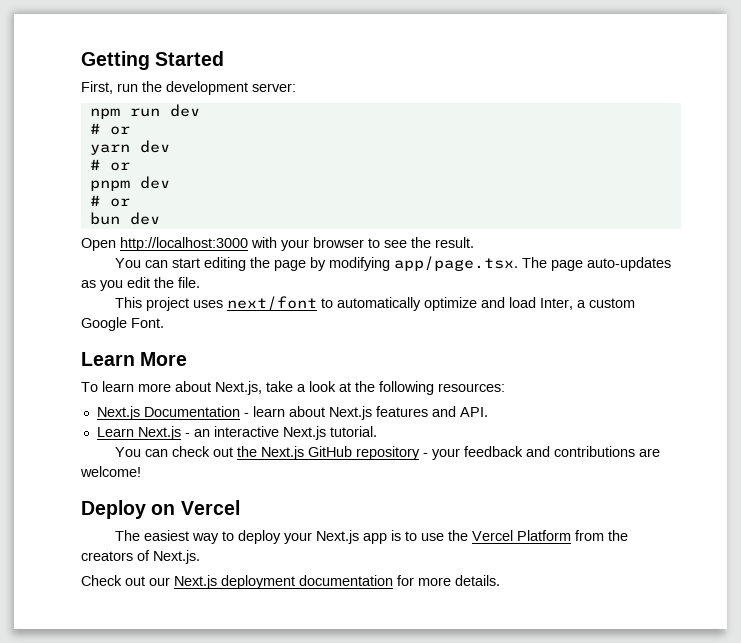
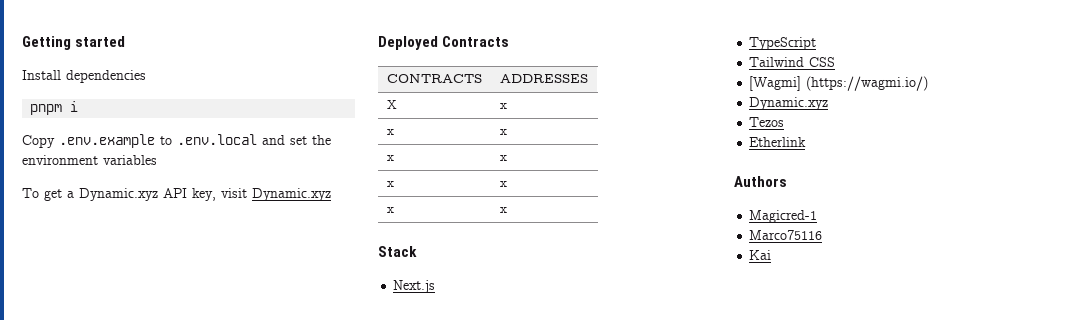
[155,51,225,66] [81,81,296,95] [89,104,200,119] [89,123,130,135] [89,140,170,155] [89,159,130,171] [89,176,170,191] [89,195,130,207] [89,212,160,225] [81,237,474,251] [115,256,672,271] [81,277,200,291] [115,296,636,311] [81,317,164,331] [81,352,188,366] [81,381,505,395] [96,406,488,420] [96,426,377,440] [115,446,661,460] [80,466,141,477] [81,500,240,519] [115,530,629,544] [81,550,200,564] [81,575,500,589] Started // First, run the development server: // npm run dev // # or // yarn dev // # or // pnpm dev // # or // bun dev // Open http://localhost:3000 with your browser to see the result. // You can start editing the page by modifying app/page.tsx. The page auto-updates as you edit the file. // This project uses next/font to automatically optimize and load Inter, a custom Google Font. // Learn More // To learn more about Next.js, take a look at the following resources: // Next.js Documentation - learn about Next.js features and API. // Learn Next.js - an interactive Next.js tutorial. // You can check out the Next.js GitHub repository - your feedback and contributions are welcome! // Deploy on Vercel // The easiest way to deploy your Next.js app is to use the Vercel Platform from the creators of Next.js. // Check out our Next.js deployment documentation for more details. -> [75,36,126,47] [22,70,146,83] [30,101,79,115] [22,134,331,148] [22,155,157,165] [22,188,331,201] [378,36,510,50] [386,74,482,83] [499,74,588,83] [386,100,397,109] [499,103,507,109] [386,129,394,135] [499,129,507,135] [386,155,394,161] [499,155,507,161] [386,181,394,187] [499,181,507,187] [386,207,394,213] [499,207,507,213] [378,246,417,257] [393,280,436,293] [749,37,817,50] [749,57,836,67] [749,76,929,91] [749,97,829,110] [749,117,785,127] [749,137,807,147] [734,176,787,187] [749,210,818,223] [749,230,823,240] [749,250,772,260] started // Install dependencies // pnpm i // Copy .env.example to .env.local and set the environment variables // To get a Dynamic.xyz API key, visit Dynamic.xyz // Deployed Contracts // CONTRACTS | ADDRESSES // X | x // x | x // x | x // x | x // x | x // Stack // Next.js // TypeScript // Tailwind CSS // [Wagmi] (https://wagmi.io/) // Dynamic.xyz // Tezos // Etherlink // Authors // Magicred-1 // Marco75116 // Kai

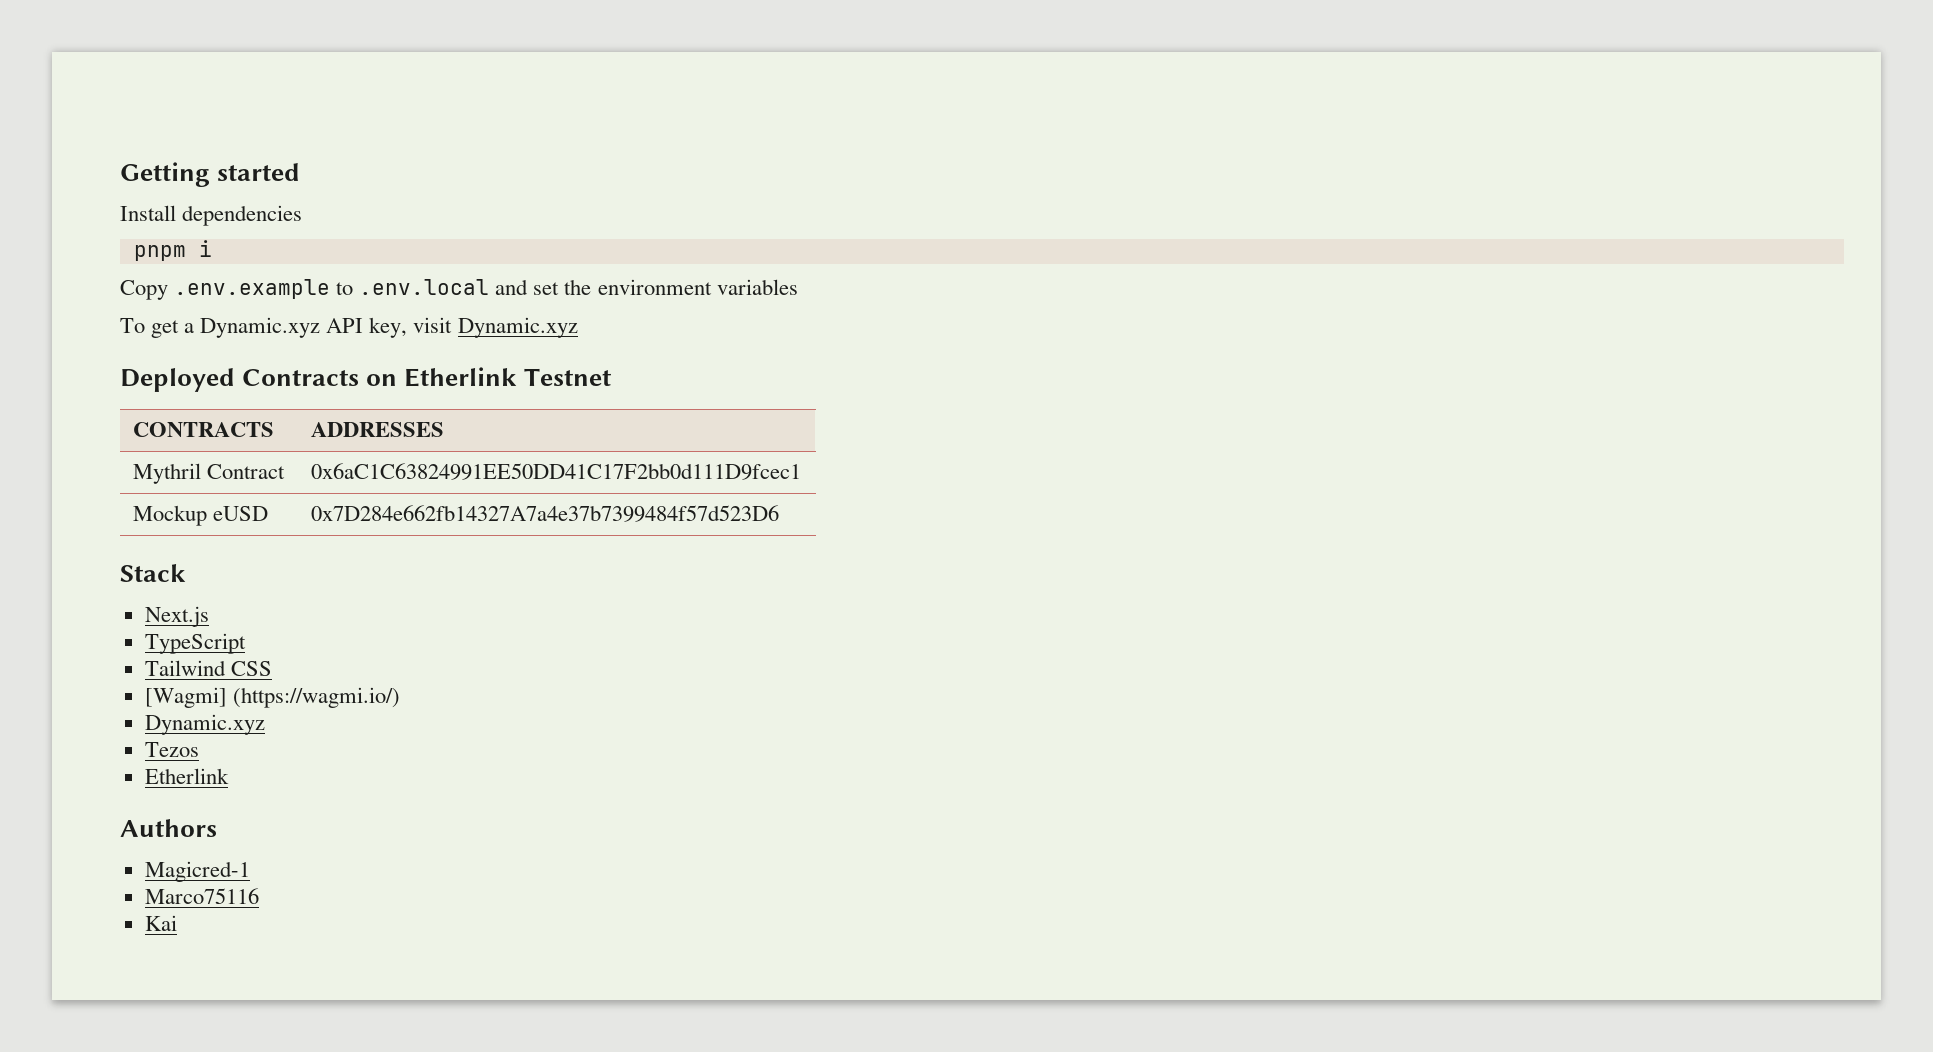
(510, 41) none -> [366,367,612,387] on Etherlink Testnet
[386,100,397,109] [499,103,507,109] [386,129,394,135] [499,129,507,135] [386,155,394,161] [499,155,507,161] [386,181,394,187] [499,181,507,187] [386,207,394,213] [499,207,507,213] X | x // x | x // x | x // x | x // x | x -> [132,463,285,484] [310,463,801,480] [132,505,268,526] [310,505,779,522] Mythril Contract | 0x6aC1C63824991EE50DD41C17F2bb0d111D9fcec1 // Mockup eUSD | 0x7D284e662fb14327A7a4e37b7399484f57d523D6

